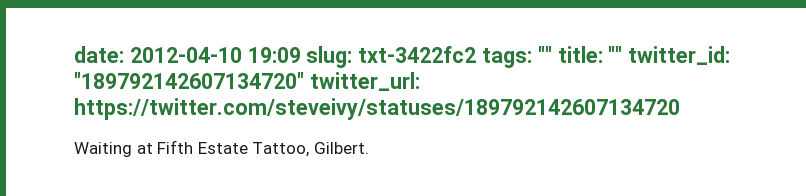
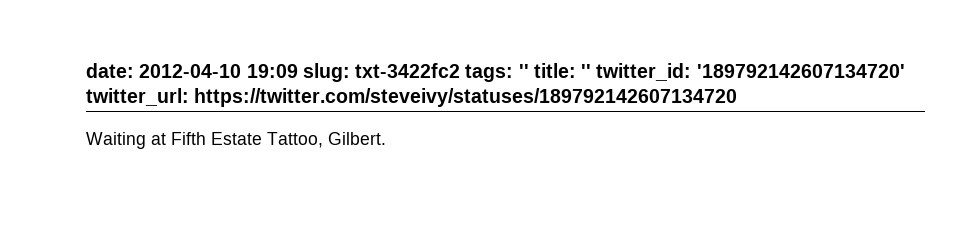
[537,46,731,65] [74,72,304,89] "" title: "" twitter_id: "189792142607134720" -> [518,63,905,81] '' title: '' twitter_id: '189792142607134720'

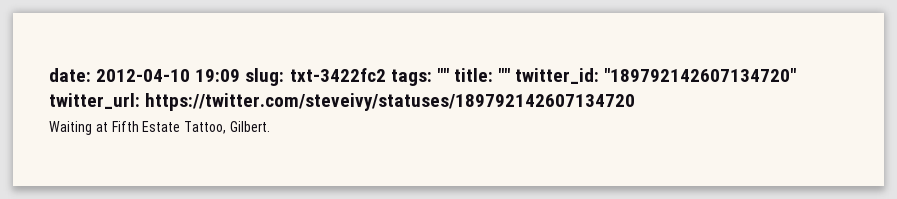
[518,63,905,81] '' title: '' twitter_id: '189792142607134720' -> [436,68,797,84] "" title: "" twitter_id: "189792142607134720"

